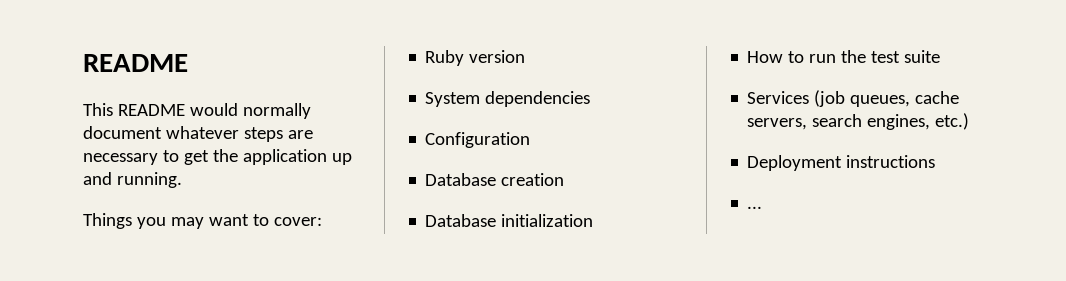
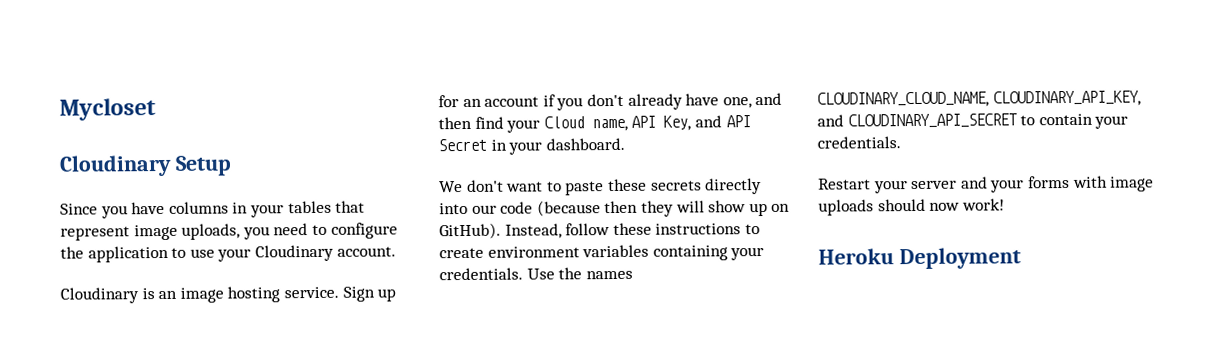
[83,54,188,72] [83,103,311,119] [83,126,313,142] [83,149,352,165] [83,172,182,188] [83,213,322,229] [425,50,526,66] [425,91,591,107] [425,132,531,148] [425,173,565,186] [425,214,594,227] [747,50,941,63] [747,90,960,107] [747,113,970,130] [747,155,936,171] [747,206,763,209] README // This README would normally document whatever steps are necessary to get the application up and running. // Things you may want to cover: // Ruby version // System dependencies // Configuration // Database creation // Database initialization // How to run the test suite // Services (job queues, cache servers, search engines, etc.) // Deployment instructions // ... -> [59,98,156,121] [59,154,232,177] [60,200,366,219] [60,222,398,241] [60,244,396,263] [60,286,397,304] [438,92,783,111] [438,115,751,133] [438,137,625,155] [439,178,763,196] [439,200,791,217] [439,222,760,240] [439,244,765,261] [439,267,633,281] [817,90,1141,108] [817,113,1129,129] [817,136,901,149] [818,175,1155,194] [818,198,1005,216] [818,247,1021,270] Mycloset // Cloudinary Setup // Since you have columns in your tables that represent image uploads, you need to configure the application to use your Cloudinary account. // Cloudinary is an image hosting service. Sign up for an account if you don't already have one, and then find your Cloud name, API Key, and API Secret in your dashboard. // We don't want to paste these secrets directly into our code (because then they will show up on GitHub). Instead, follow these instructions to create environment variables containing your credentials. Use the names CLOUDINARY_CLOUD_NAME, CLOUDINARY_API_KEY, and CLOUDINARY_API_SECRET to contain your credentials. // Restart your server and your forms with image uploads should now work! // Heroku Deployment

